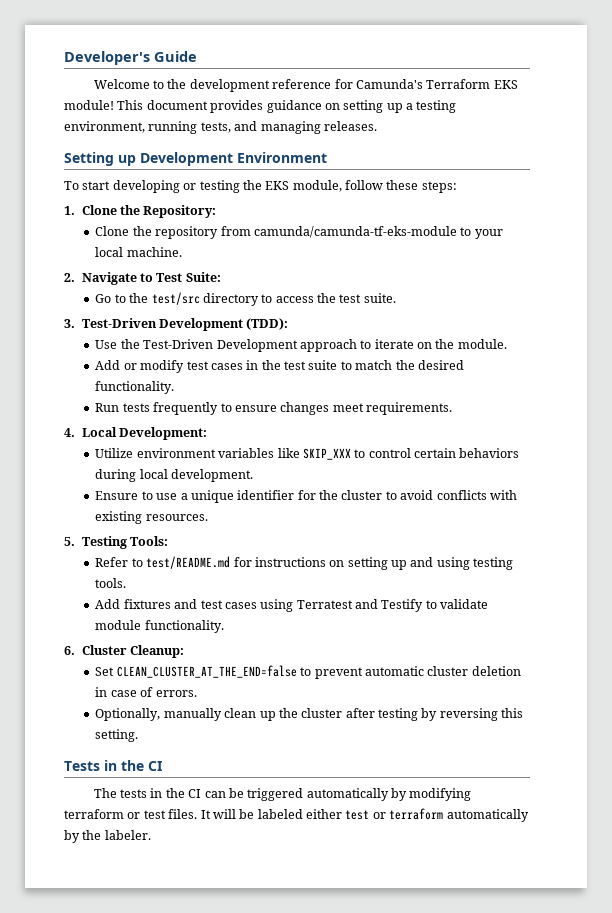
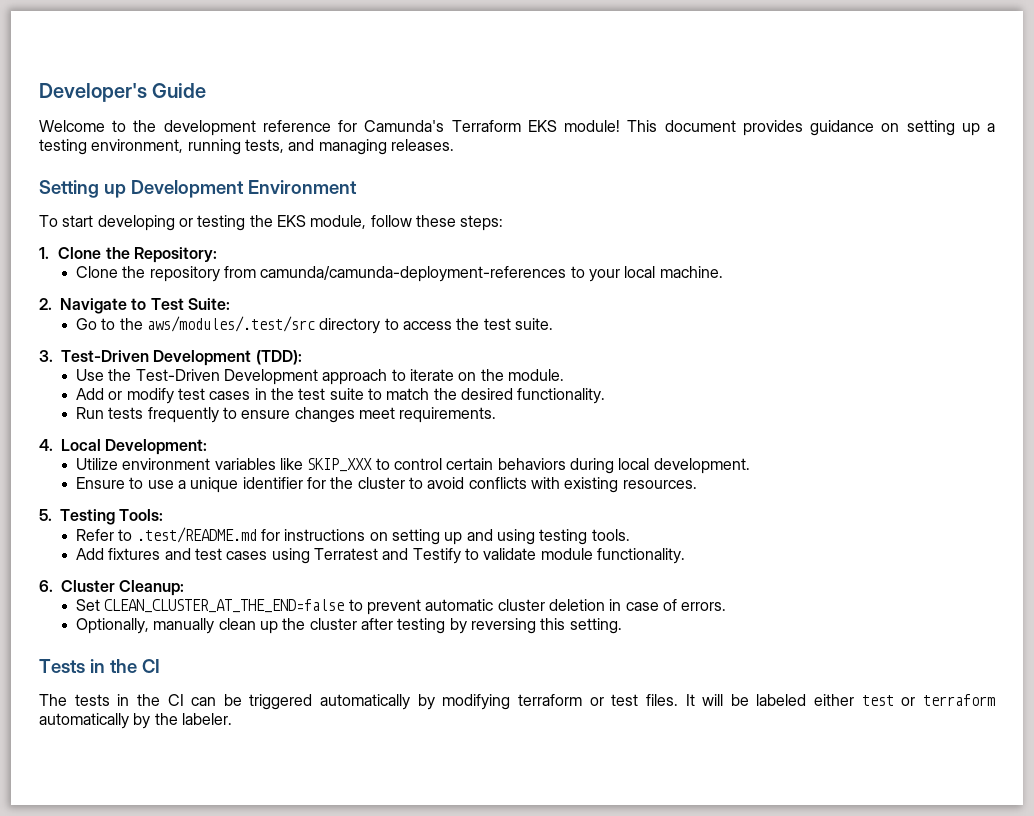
[253,226,457,238] camunda/camunda-tf-eks-module -> [260,266,567,282] camunda/camunda-deployment-references
[151,292,200,305] test/src -> [147,316,316,332] aws/modules/.test/src
[146,556,231,569] test/README.md -> [136,527,257,543] .test/README.md

